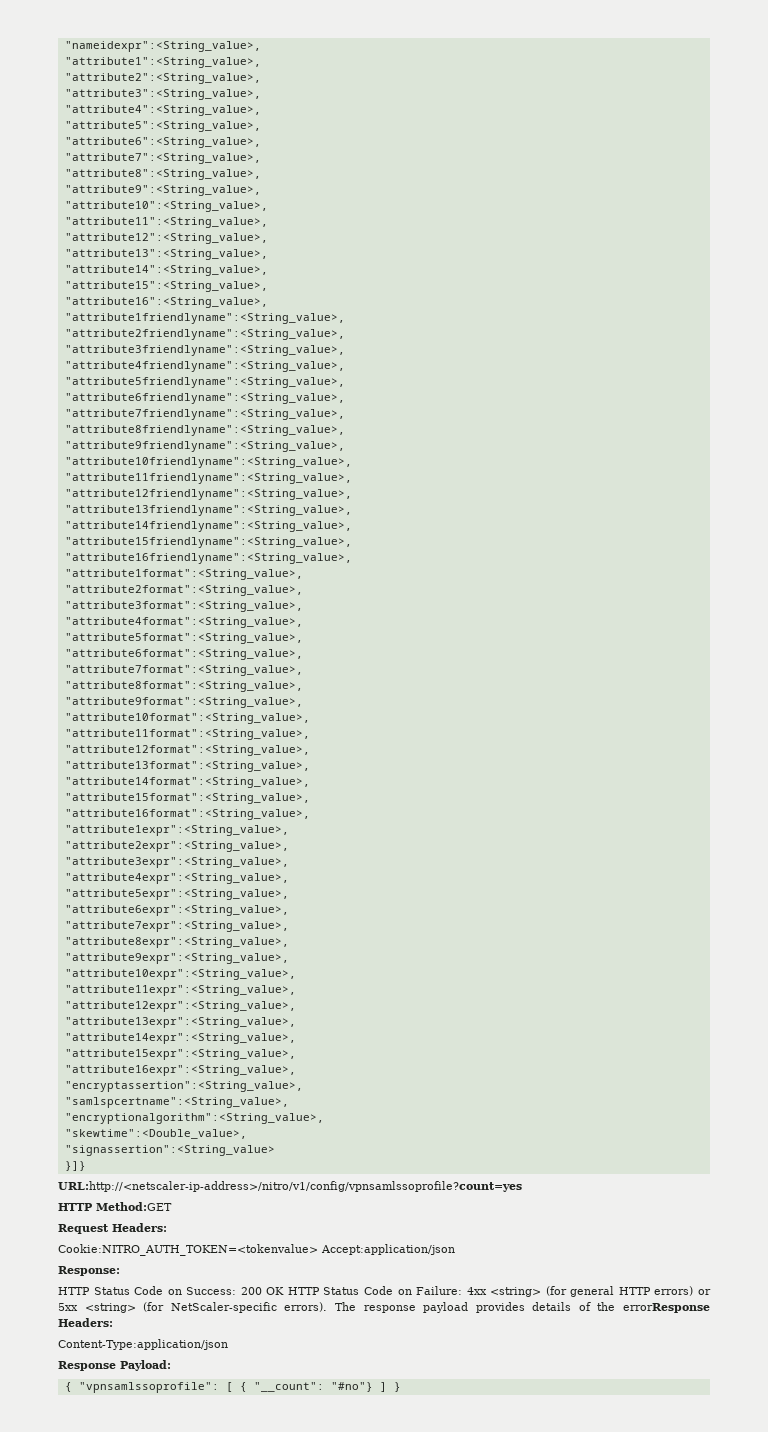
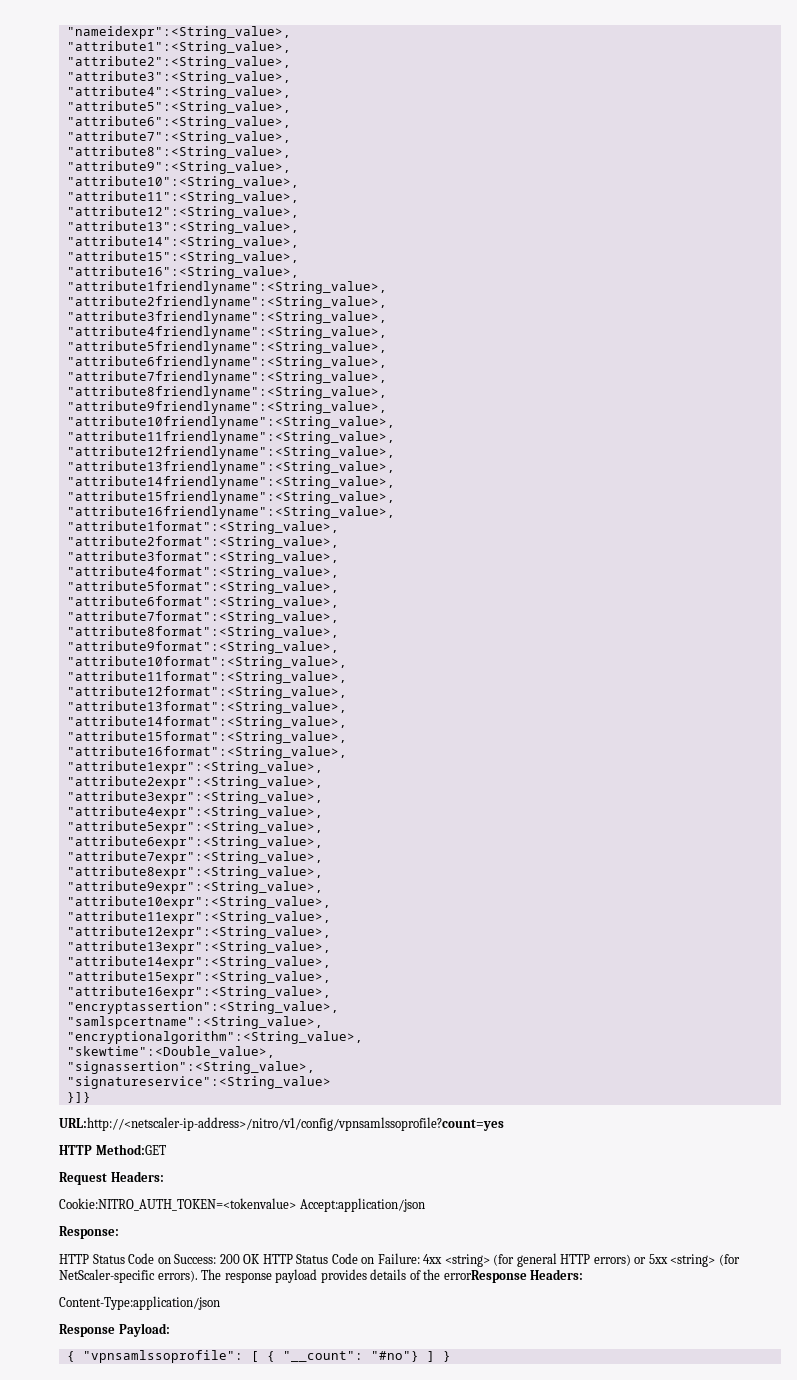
[64,1145,275,1156] "signassertion":<String_value> -> [66,1061,315,1074] [66,1076,331,1089] "signassertion":<String_value>, // "signatureservice":<String_value>

